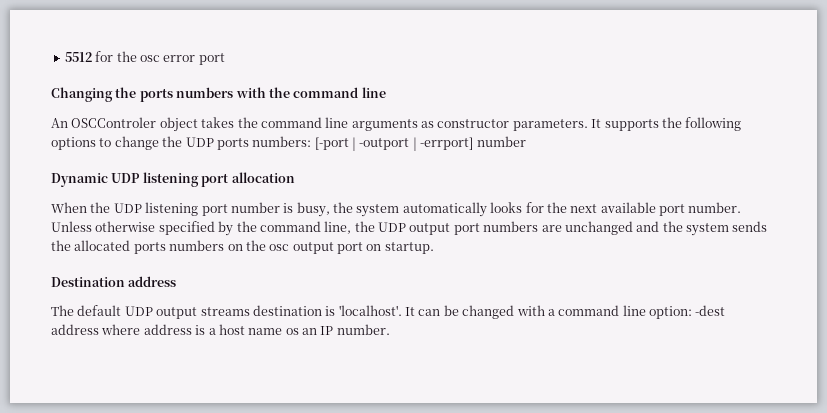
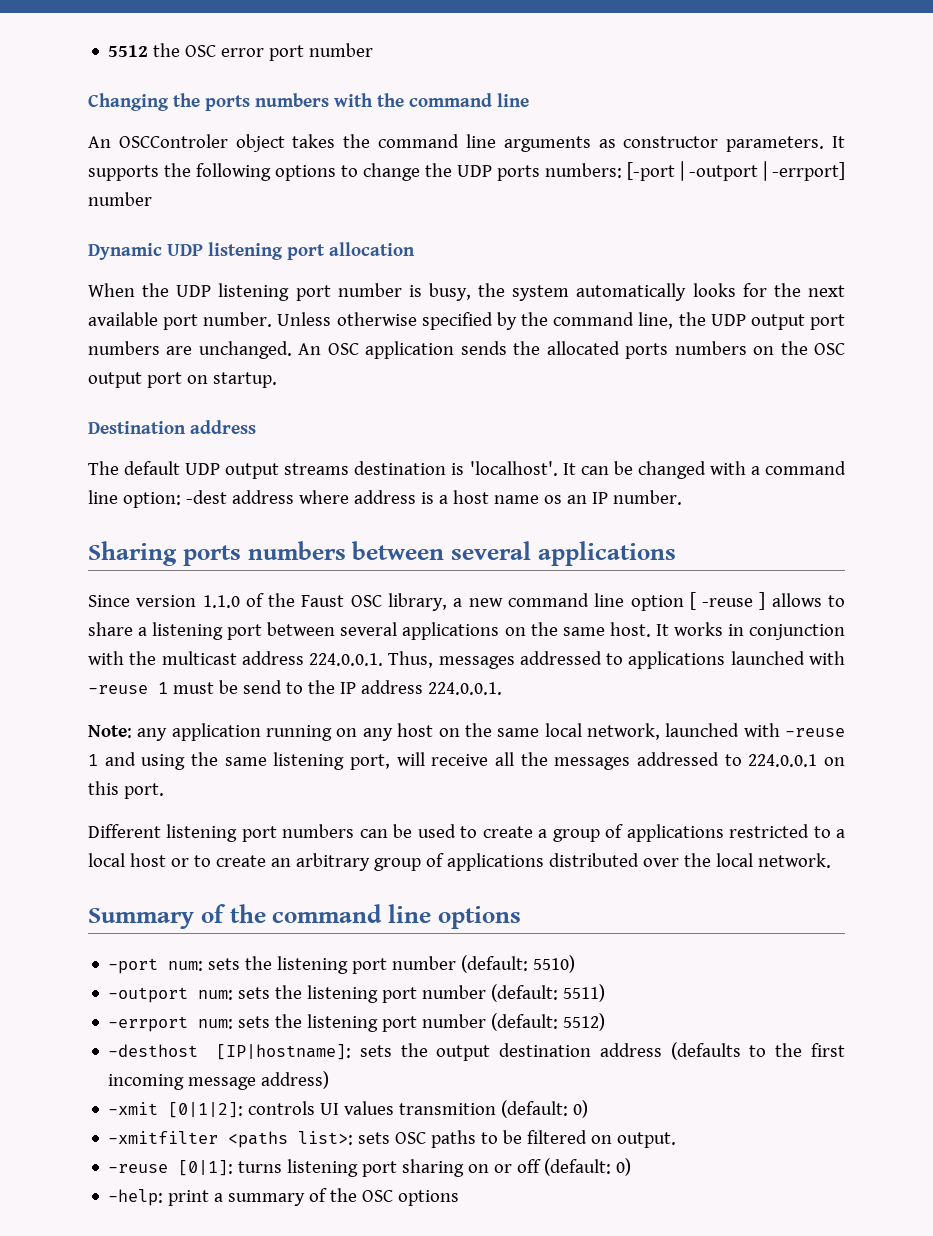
[95,51,160,62] for the osc -> [153,43,217,57] the OSC
(225, 59) none -> [309,43,374,57] number
[564,221,729,236] unchanged and the system -> [198,341,455,359] unchanged. An OSC application
[269,244,290,251] osc -> [813,343,845,355] OSC
(390, 329) none -> [88,541,676,566] [88,592,845,611] [88,622,845,640] [88,651,845,669] [88,680,502,695] [88,723,845,741] [88,752,845,770] [88,781,164,799] [88,824,846,842] [88,853,831,871] [88,904,521,929] [108,955,576,974] [108,984,606,1003] [108,1013,606,1032] [108,1042,845,1061] [108,1071,330,1090] [108,1100,589,1118] [108,1130,677,1148] [108,1158,632,1177] [108,1188,460,1206] // Sharing ports numbers between several applications // Since version 1.1.0 of the Faust OSC library, a new command line option [ -reuse ] allows to share a listening port between several applications on the same host. It works in conjunction with the multicast address 224.0.0.1. Thus, messages addressed to applications launched with -reuse 1 must be send to the IP address 224.0.0.1. // Note: any application running on any host on the same local network, launched with -reuse 1 and using the same listening port, will receive all the messages addressed to 224.0.0.1 on this port. // Different listening port numbers can be used to create a group of applications restricted to a local host or to create an arbitrary group of applications distributed over the local network. // Summary of the command line options // -port num: sets the listening port number (default: 5510) // -outport num: sets the listening port number (default: 5511) // -errport num: sets the listening port number (default: 5512) // -desthost [IP|hostname]: sets the output destination address (defaults to the first incoming message address) // -xmit [0|1|2]: controls UI values transmition (default: 0) // -xmitfilter <paths list>: sets OSC paths to be filtered on output. // -reuse [0|1]: turns listening port sharing on or off (default: 0) // -help: print a summary of the OSC options

